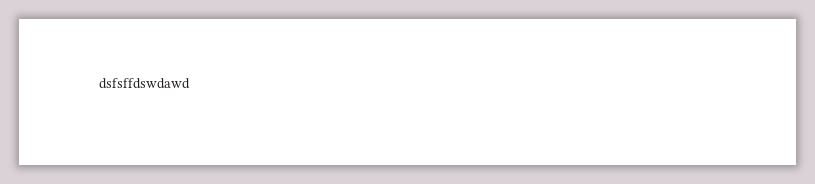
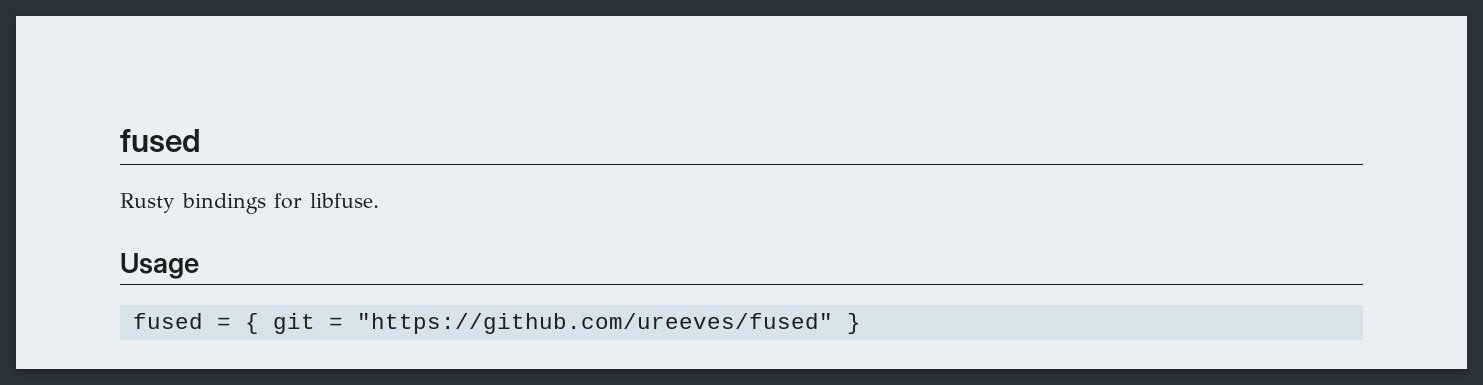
[99,78,190,89] dsfsffdswdawd -> [120,129,200,152] [120,193,379,214] [120,253,199,279] [132,313,861,334] fused // Rusty bindings for libfuse. // Usage // fused = { git = "https://github.com/ureeves/fused" }

